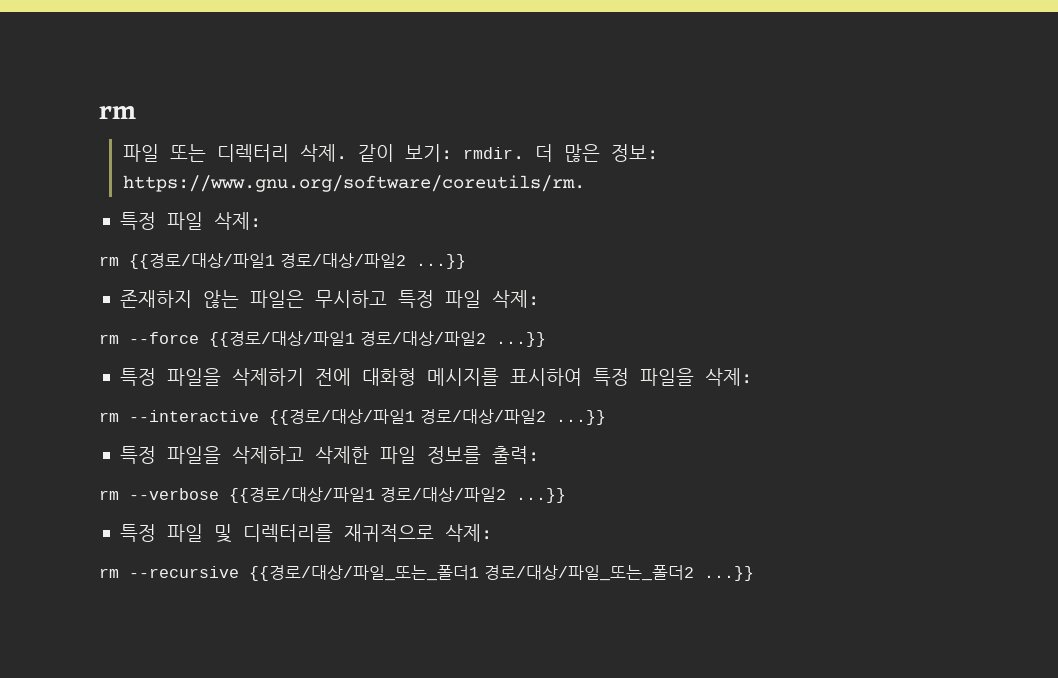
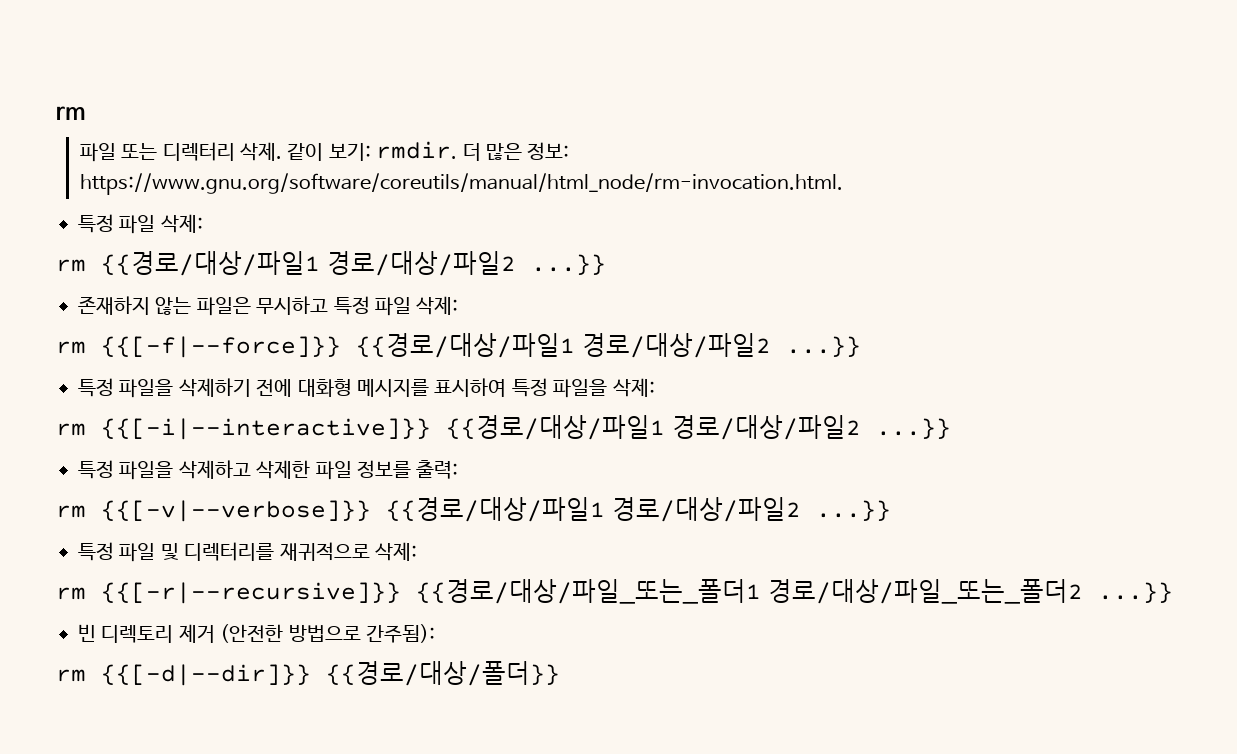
[122,175,585,192] https://www.gnu.org/software/coreutils/rm. -> [79,173,843,195] https://www.gnu.org/software/coreutils/manual/html_node/rm-invocation.html.
[129,332,199,344] --force -> [101,336,341,358] {{[-f|--force]}}
[129,410,259,422] --interactive -> [101,418,431,440] {{[-i|--interactive]}}
[129,488,219,500] --verbose -> [101,500,371,522] {{[-v|--verbose]}}
[129,566,239,578] --recursive -> [101,582,401,604] {{[-r|--recursive]}}
(754, 573) none -> [78,624,435,643] [56,661,560,686] // 빈 디렉토리 제거 (안전한 방법으로 간주됨): // rm {{[-d|--dir]}} {{경로/대상/폴더}}

